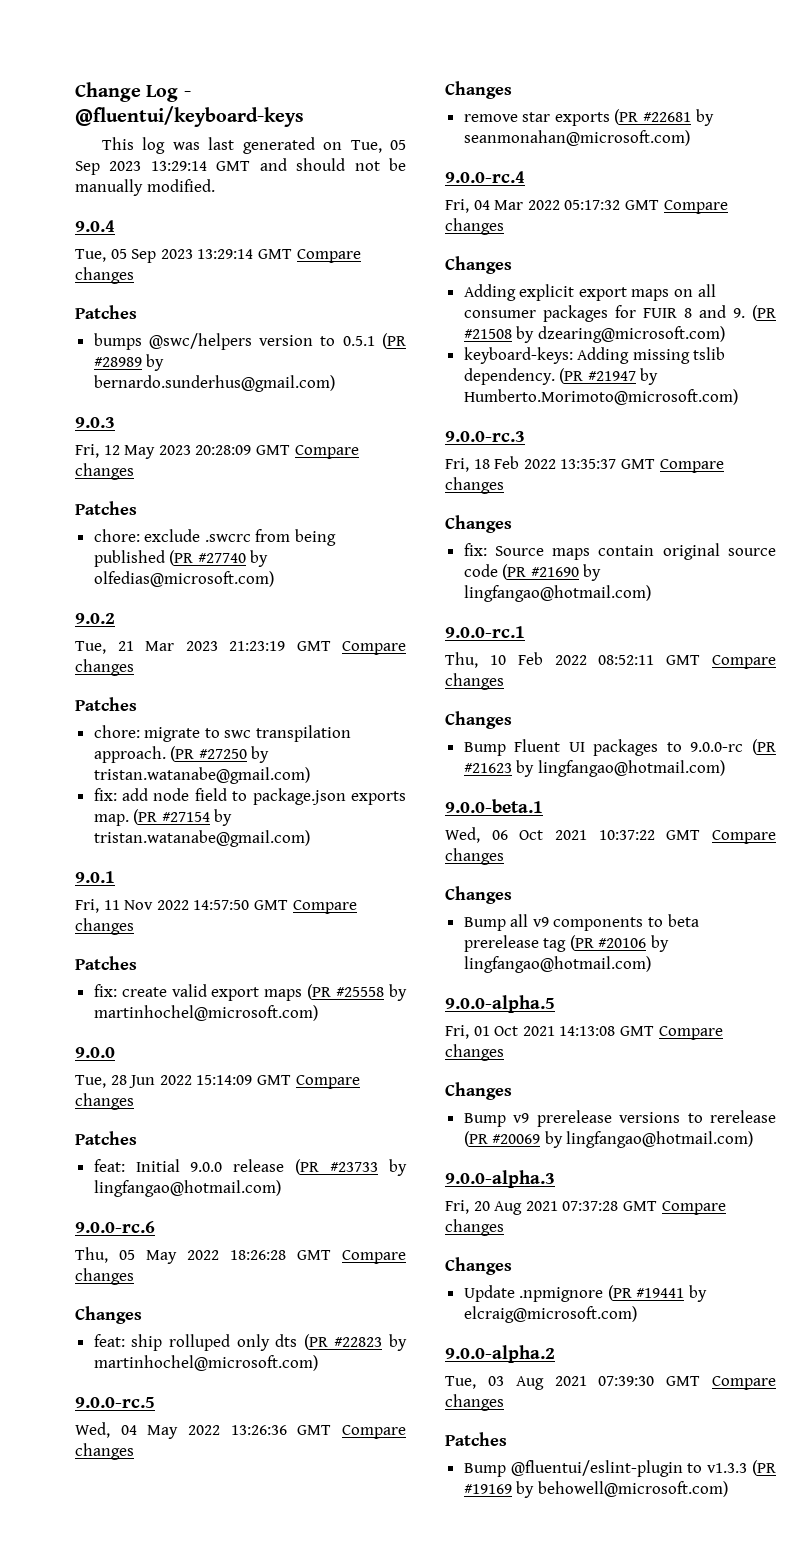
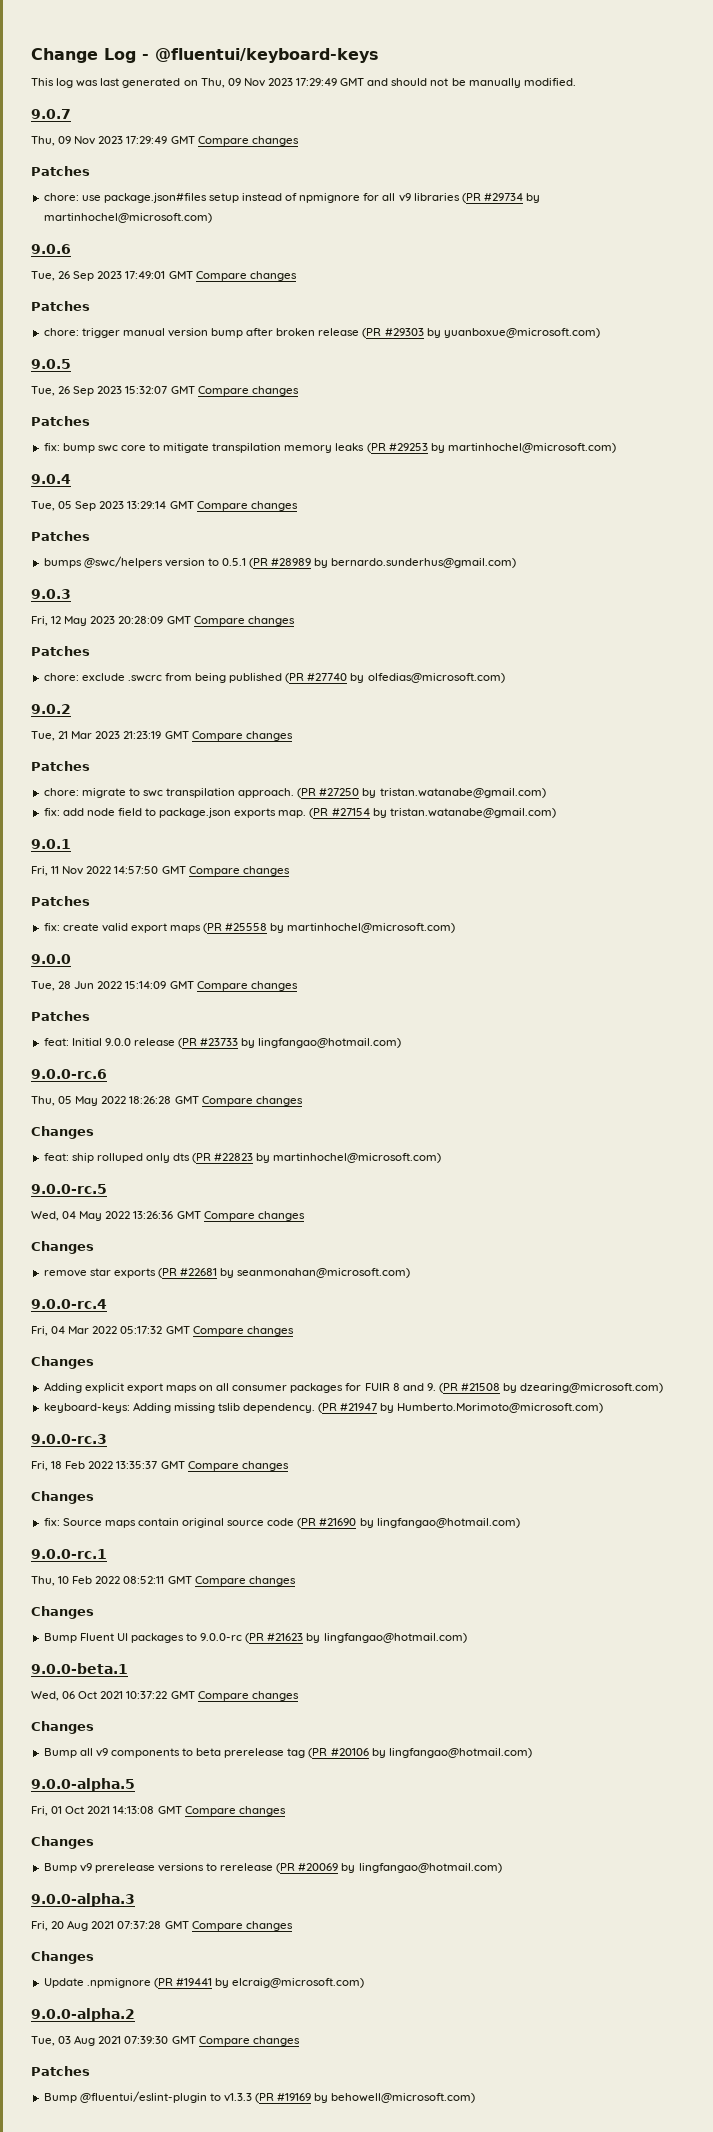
[350,140,406,153] [75,161,207,175] Tue, 05 Sep 2023 13:29:14 -> [200,78,338,88] Thu, 09 Nov 2023 17:29:49
(215, 185) none -> [31,109,71,119] [31,136,299,146] [31,166,90,176] [43,193,541,203] [43,213,212,223] [31,244,71,254] [31,271,297,281] [31,301,90,311] [43,328,600,338] [31,359,71,369] [31,386,299,396] [31,416,90,426] [43,443,616,453] // 9.0.7 // Thu, 09 Nov 2023 17:29:49 GMT Compare changes // Patches // chore: use package.json#files setup instead of npmignore for all v9 libraries (PR #29734 by martinhochel@microsoft.com) // 9.0.6 // Tue, 26 Sep 2023 17:49:01 GMT Compare changes // Patches // chore: trigger manual version bump after broken release (PR #29303 by yuanboxue@microsoft.com) // 9.0.5 // Tue, 26 Sep 2023 15:32:07 GMT Compare changes // Patches // fix: bump swc core to mitigate transpilation memory leaks (PR #29253 by martinhochel@microsoft.com)

